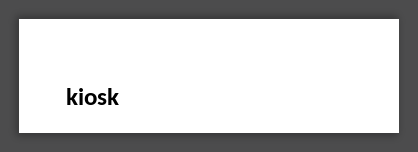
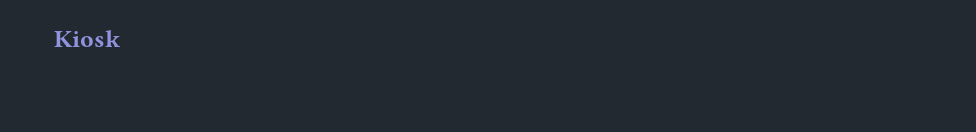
[66,88,119,105] kiosk -> [54,30,121,47] Kiosk

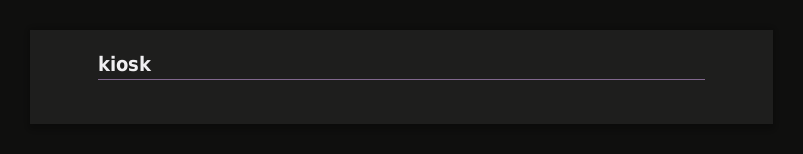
[54,30,121,47] Kiosk -> [98,55,152,72] kiosk

